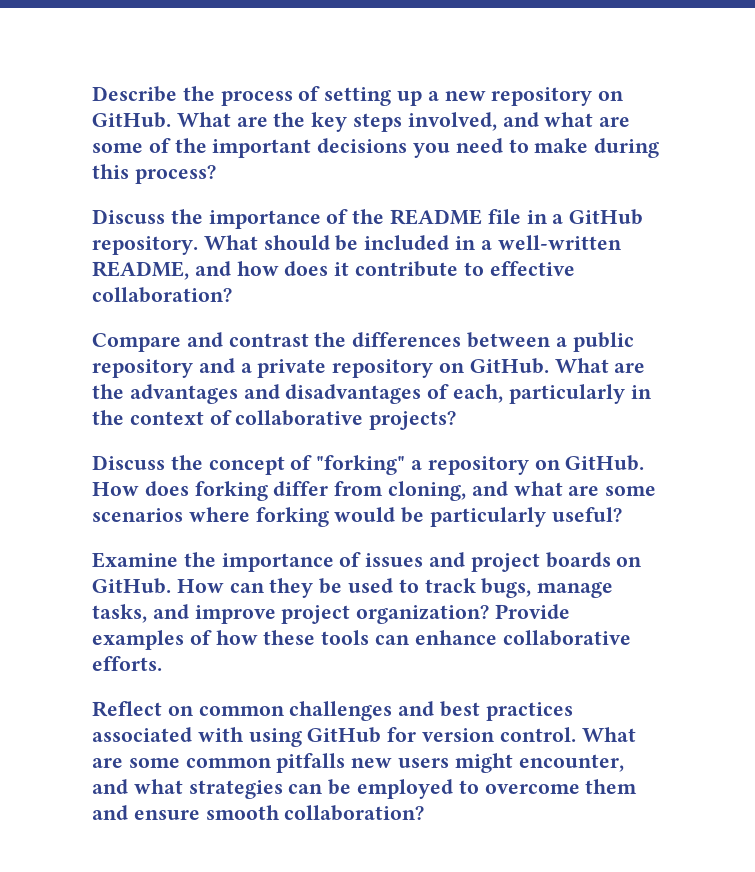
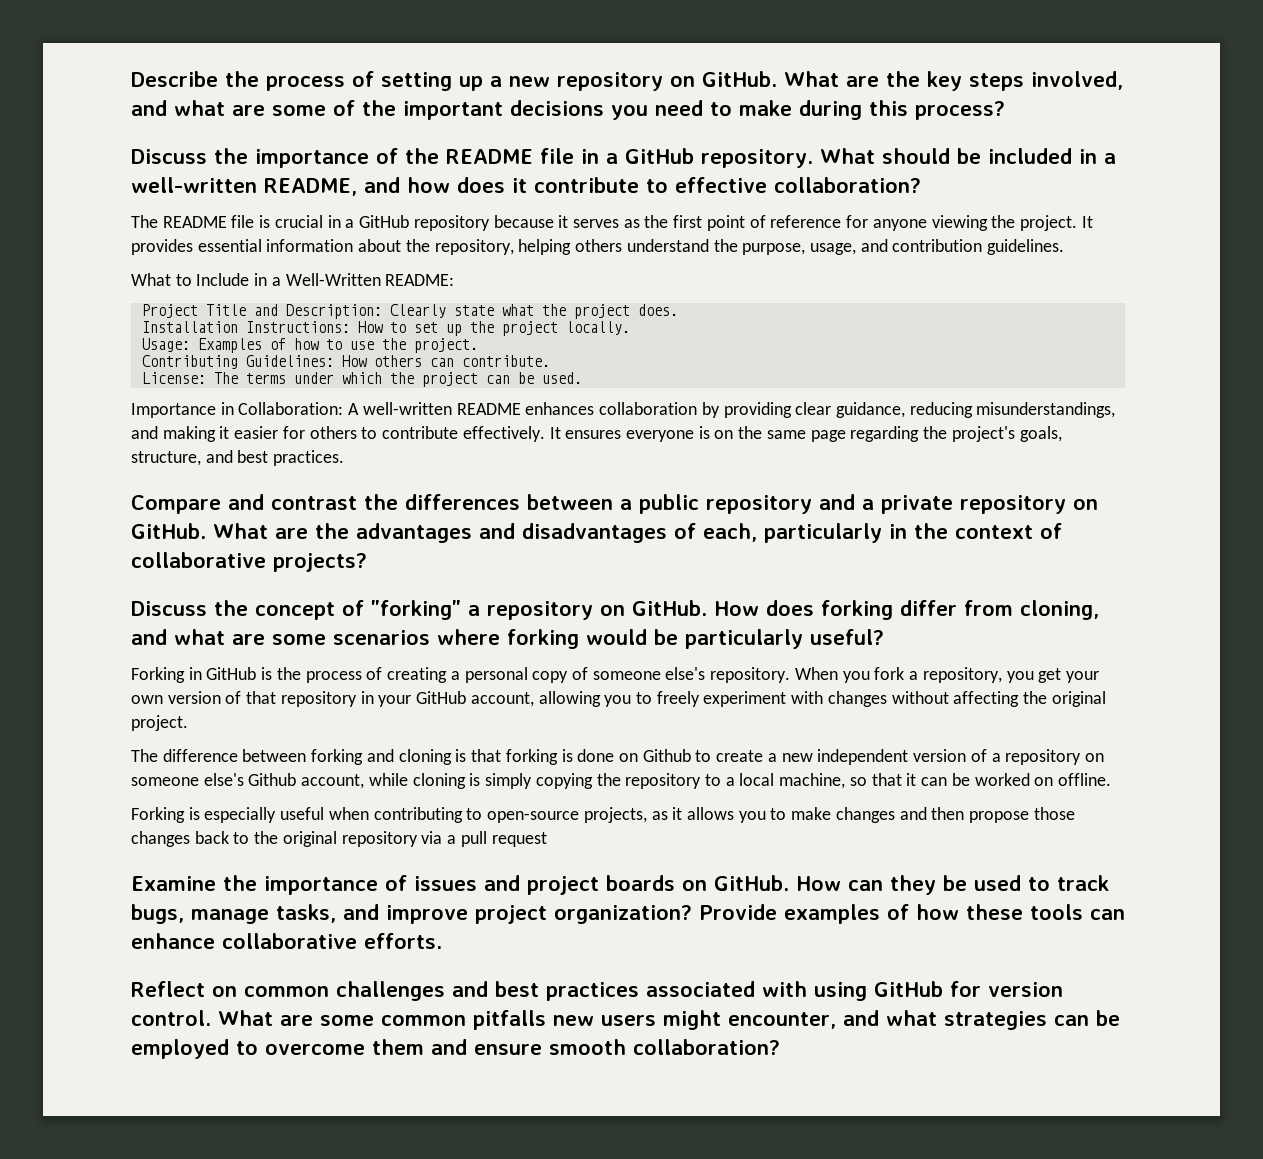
(232, 295) none -> [131,215,1093,231] [131,239,1065,255] [131,273,455,286] [141,304,678,319] [141,321,630,336] [141,338,478,353] [141,355,550,369] [141,372,582,387] [131,402,1116,418] [131,426,1062,442] [131,450,345,466] // The README file is crucial in a GitHub repository because it serves as the first point of reference for anyone viewing the project. It provides essential information about the repository, helping others understand the purpose, usage, and contribution guidelines. // What to Include in a Well-Written README: // Project Title and Description: Clearly state what the project does. // Installation Instructions: How to set up the project locally. // Usage: Examples of how to use the project. // Contributing Guidelines: How others can contribute. // License: The terms under which the project can be used. // Importance in Collaboration: A well-written README enhances collaboration by providing clear guidance, reducing misunderstandings, and making it easier for others to contribute effectively. It ensures everyone is on the same page regarding the project's goals, structure, and best practices.
(622, 514) none -> [131,667,1099,683] [131,691,1106,707] [131,715,188,731] [131,749,1104,765] [131,773,1111,789] [131,807,1075,823] [131,831,547,847] // Forking in GitHub is the process of creating a personal copy of someone else's repository. When you fork a repository, you get your own version of that repository in your GitHub account, allowing you to freely experiment with changes without affecting the original project. // The difference between forking and cloning is that forking is done on Github to create a new independent version of a repository on someone else's Github account, while cloning is simply copying the repository to a local machine, so that it can be worked on offline. // Forking is especially useful when contributing to open-source projects, as it allows you to make changes and then propose those changes back to the original repository via a pull request

